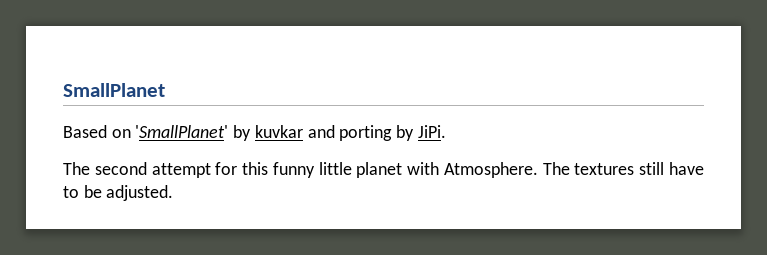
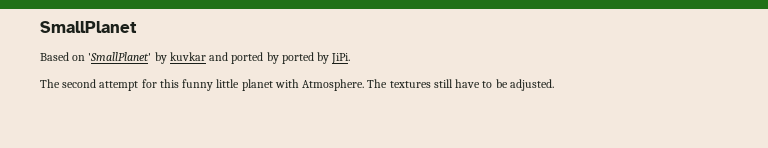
[339,125,393,141] porting -> [231,52,314,64] ported by ported

